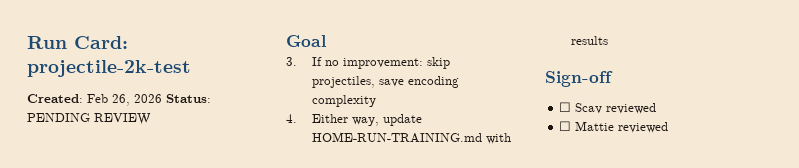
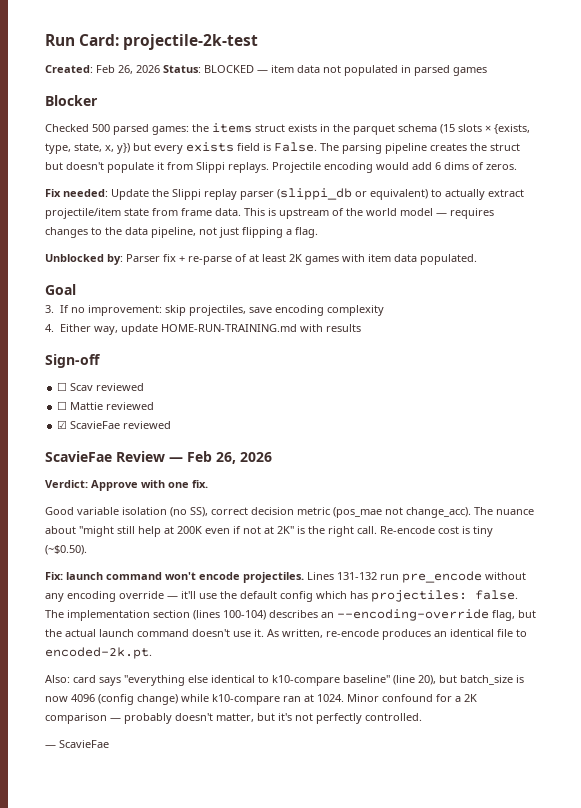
[27,113,151,125] PENDING REVIEW -> [204,65,487,76] [45,95,98,106] [45,123,530,135] [45,142,520,154] [45,162,517,173] [45,188,524,200] [45,208,494,219] [45,227,318,238] [45,254,477,265] BLOCKED — item data not populated in parsed games // Blocker // Checked 500 parsed games: the items struct exists in the parquet schema (15 slots × {exists, type, state, x, y}) but every exists field is False. The parsing pipeline creates the struct but doesn't populate it from Slippi replays. Projectile encoding would add 6 dims of zeros. // Fix needed: Update the Slippi replay parser (slippi_db or equivalent) to actually extract projectile/item state from frame data. This is upstream of the world model — requires changes to the data pipeline, not just flipping a flag. // Unblocked by: Parser fix + re-parse of at least 2K games with item data populated.
(669, 127) none -> [57,420,172,429] [45,451,272,464] [45,480,208,491] [45,507,534,518] [45,526,493,537] [45,545,87,555] [45,571,526,583] [45,590,518,602] [45,609,536,621] [45,629,527,640] [45,647,152,659] [45,675,524,686] [45,694,477,705] [45,713,422,724] [45,740,109,748] // ☑ ScavieFae reviewed // ScavieFae Review — Feb 26, 2026 // Verdict: Approve with one fix. // Good variable isolation (no SS), correct decision metric (pos_mae not change_acc). The nuance about "might still help at 200K even if not at 2K" is the right call. Re-encode cost is tiny (~$0.50). // Fix: launch command won't encode projectiles. Lines 131-132 run pre_encode without any encoding override — it'll use the default config which has projectiles: false. The implementation section (lines 100-104) describes an --encoding-override flag, but the actual launch command doesn't use it. As written, re-encode produces an identical file to encoded-2k.pt. // Also: card says "everything else identical to k10-compare baseline" (line 20), but batch_size is now 4096 (config change) while k10-compare ran at 1024. Minor confound for a 2K comparison — probably doesn't matter, but it's not perfectly controlled. // — ScavieFae

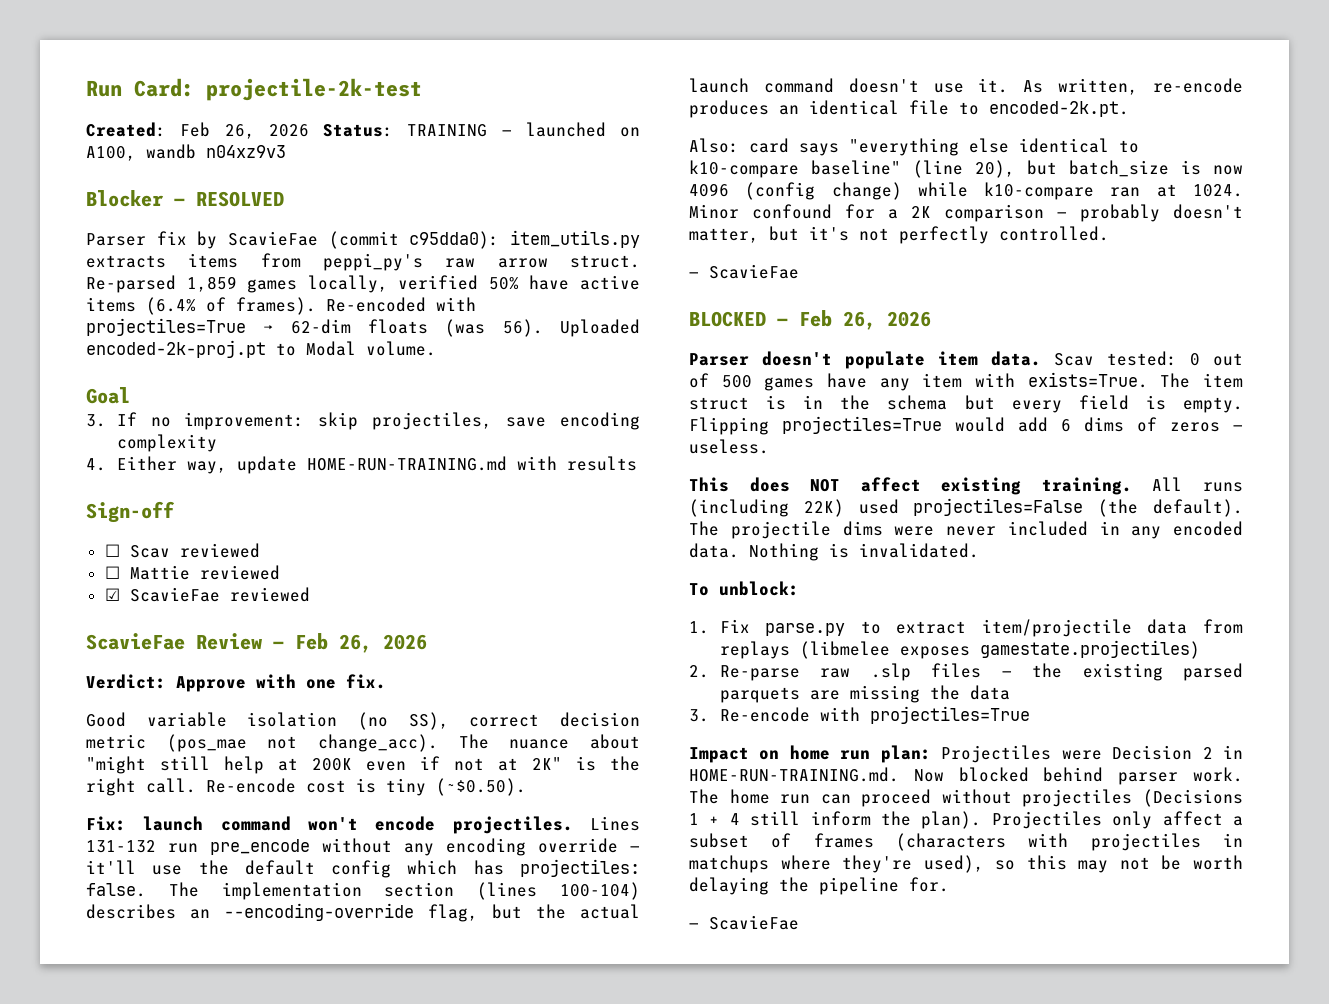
[204,65,487,76] [45,95,98,106] [45,123,530,135] [45,142,520,154] [45,162,517,173] [45,188,524,200] [45,208,494,219] [45,227,318,238] [45,254,477,265] BLOCKED — item data not populated in parsed games // Blocker // Checked 500 parsed games: the items struct exists in the parquet schema (15 slots × {exists, type, state, x, y}) but every exists field is False. The parsing pipeline creates the struct but doesn't populate it from Slippi replays. Projectile encoding would add 6 dims of zeros. // Fix needed: Update the Slippi replay parser (slippi_db or equivalent) to actually extract projectile/item state from frame data. This is upstream of the world model — requires changes to the data pipeline, not just flipping a flag. // Unblocked by: Parser fix + re-parse of at least 2K games with item data populated. -> [407,122,640,137] [86,144,286,161] [86,190,284,207] [86,230,640,249] [86,253,640,271] [86,275,640,293] [86,297,476,315] [86,318,640,337] [86,340,436,358] TRAINING — launched on A100, wandb n04xz9v3 // Blocker — RESOLVED // Parser fix by ScavieFae (commit c95dda0): item_utils.py extracts items from peppi_py's raw arrow struct. Re-parsed 1,859 games locally, verified 50% have active items (6.4% of frames). Re-encoded with projectiles=True → 62-dim floats (was 56). Uploaded encoded-2k-proj.pt to Modal volume.
(109, 744) none -> [689,310,931,330] [689,351,1243,369] [689,372,1243,391] [689,395,1243,413] [689,416,1243,435] [689,439,769,454] [689,477,1243,495] [689,498,1243,517] [689,521,1243,539] [689,543,979,561] [689,581,799,596] [689,619,1243,637] [719,640,1200,659] [689,663,1243,681] [719,685,1010,703] [689,706,1030,724] [689,745,1243,763] [689,767,1243,785] [689,789,1243,807] [689,811,1243,829] [689,833,1243,851] [689,855,1243,873] [689,877,949,895] [689,915,799,930] // BLOCKED — Feb 26, 2026 // Parser doesn't populate item data. Scav tested: 0 out of 500 games have any item with exists=True. The item struct is in the schema but every field is empty. Flipping projectiles=True would add 6 dims of zeros — useless. // This does NOT affect existing training. All runs (including 22K) used projectiles=False (the default). The projectile dims were never included in any encoded data. Nothing is invalidated. // To unblock: // 1. Fix parse.py to extract item/projectile data from replays (libmelee exposes gamestate.projectiles) // 2. Re-parse raw .slp files — the existing parsed parquets are missing the data // 3. Re-encode with projectiles=True // Impact on home run plan: Projectiles were Decision 2 in HOME-RUN-TRAINING.md. Now blocked behind parser work. The home run can proceed without projectiles (Decisions 1 + 4 still inform the plan). Projectiles only affect a subset of frames (characters with projectiles in matchups where they're used), so this may not be worth delaying the pipeline for. // — ScavieFae

